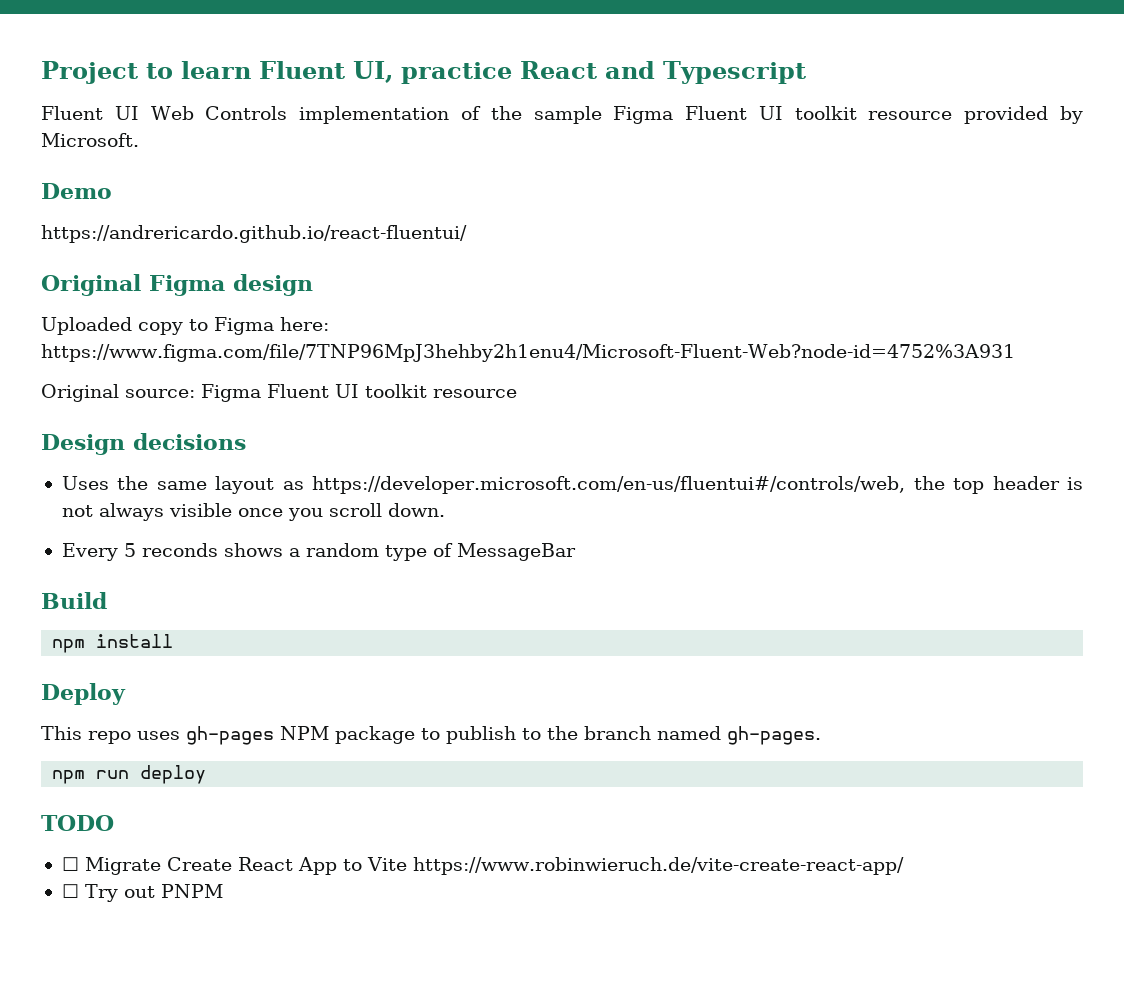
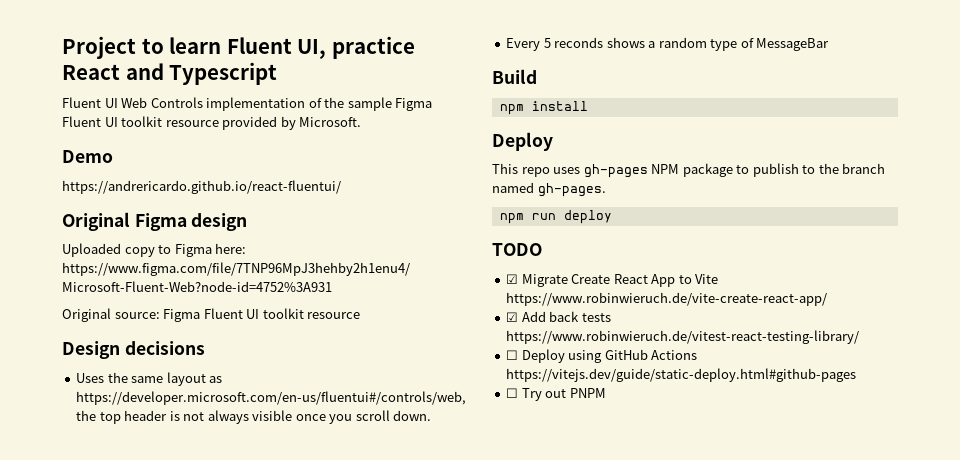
[61,857,79,871] ☐ -> [506,274,519,284] ☑
(904, 866) none -> [506,311,611,322] [506,330,860,344] [506,349,698,363] [506,368,857,382] // ☑ Add back tests https://www.robinwieruch.de/vitest-react-testing-library/ // ☐ Deploy using GitHub Actions https://vitejs.dev/guide/static-deploy.html#github-pages

